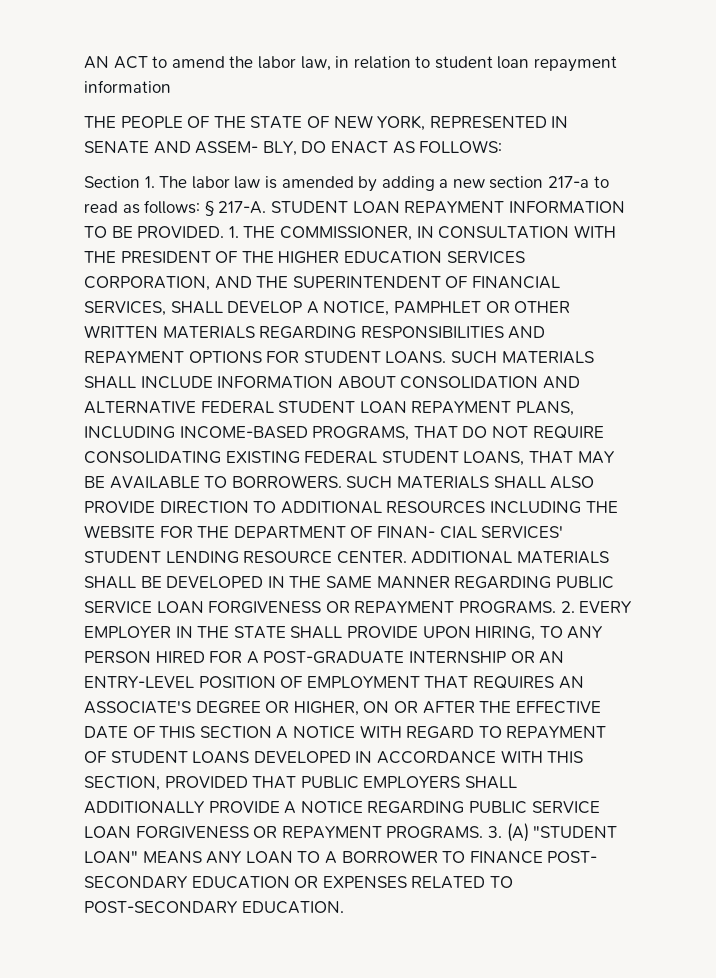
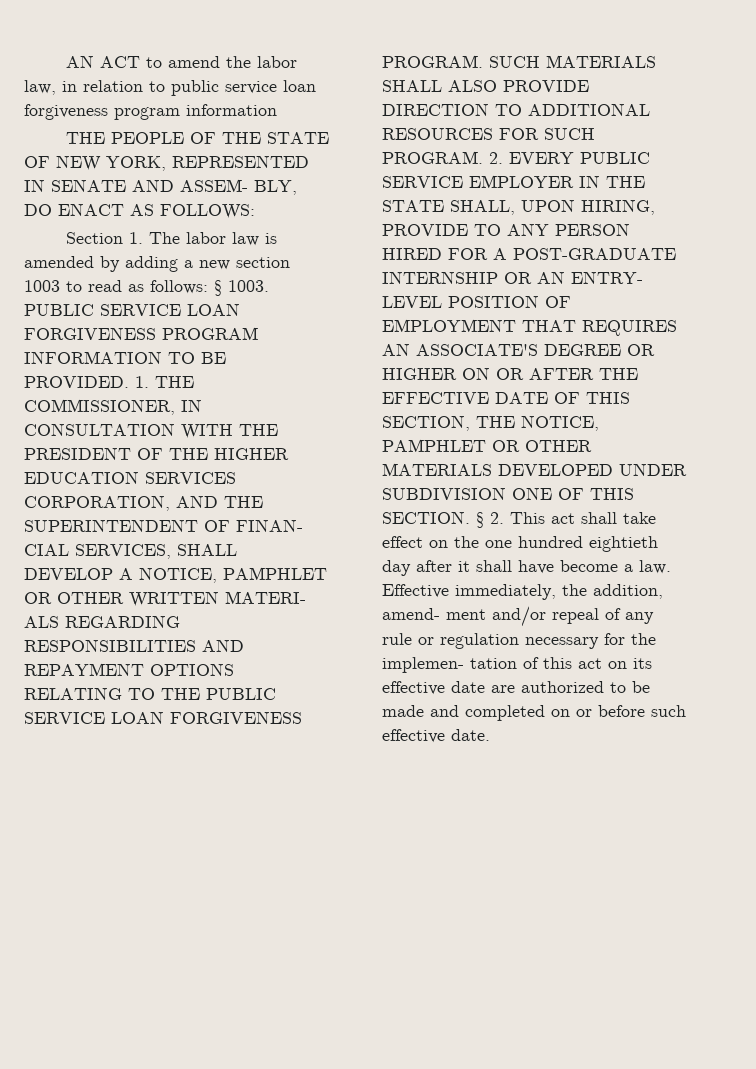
[434,56,618,72] student loan repayment -> [171,80,316,96] [24,104,180,120] public service loan forgiveness program
[548,176,590,188] 217-a -> [24,280,60,292] 1003
[218,201,505,214] 217-A. STUDENT LOAN REPAYMENT -> [228,280,269,292] [24,303,240,316] [24,327,258,340] 1003. PUBLIC SERVICE LOAN FORGIVENESS PROGRAM
[471,276,560,289] FINANCIAL -> [236,519,303,532] [24,544,69,556] FINAN- CIAL
[162,326,255,339] MATERIALS -> [225,591,306,604] [24,616,59,628] MATERI- ALS
[266,351,594,364] [84,376,580,389] [84,401,574,416] [84,426,604,441] [84,451,615,466] [84,475,342,489] FOR STUDENT LOANS. SUCH MATERIALS SHALL INCLUDE INFORMATION ABOUT CONSOLIDATION AND ALTERNATIVE FEDERAL STUDENT LOAN REPAYMENT PLANS, INCLUDING INCOME-BASED PROGRAMS, THAT DO NOT REQUIRE CONSOLIDATING EXISTING FEDERAL STUDENT LOANS, THAT MAY BE AVAILABLE TO BORROWERS. -> [24,687,276,700] [24,711,302,724] [382,55,483,68] RELATING TO THE PUBLIC SERVICE LOAN FORGIVENESS PROGRAM.
[489,501,618,514] [84,525,564,539] [84,551,609,564] [84,576,614,589] [84,601,633,614] INCLUDING THE WEBSITE FOR THE DEPARTMENT OF FINAN- CIAL SERVICES' STUDENT LENDING RESOURCE CENTER. ADDITIONAL MATERIALS SHALL BE DEVELOPED IN THE SAME MANNER REGARDING PUBLIC SERVICE LOAN FORGIVENESS OR REPAYMENT PROGRAMS. 2. EVERY -> [499,128,595,140] [382,151,650,164] [382,176,463,188] FOR SUCH PROGRAM. 2. EVERY PUBLIC SERVICE
[290,626,418,639] SHALL PROVIDE -> [450,200,515,215] SHALL,
(536, 633) none -> [382,224,468,236] PROVIDE
[84,676,194,688] ENTRY-LEVEL -> [571,271,643,284] [382,296,442,308] ENTRY- LEVEL
[293,701,359,716] HIGHER, -> [382,368,457,380] HIGHER
[199,725,607,739] [84,750,584,764] [84,776,517,791] [84,801,600,814] [84,823,618,842] [84,850,598,864] [84,876,513,889] [84,901,344,914] SECTION A NOTICE WITH REGARD TO REPAYMENT OF STUDENT LOANS DEVELOPED IN ACCORDANCE WITH THIS SECTION, PROVIDED THAT PUBLIC EMPLOYERS SHALL ADDITIONALLY PROVIDE A NOTICE REGARDING PUBLIC SERVICE LOAN FORGIVENESS OR REPAYMENT PROGRAMS. 3. (A) "STUDENT LOAN" MEANS ANY LOAN TO A BORROWER TO FINANCE POST- SECONDARY EDUCATION OR EXPENSES RELATED TO POST-SECONDARY EDUCATION. -> [382,415,599,431] [382,439,592,452] [382,463,687,476] [382,487,634,500] [382,511,656,528] [382,536,658,552] [382,560,671,576] [382,584,663,600] [382,606,654,627] [382,633,656,649] [382,657,652,673] [382,681,650,695] [382,705,686,721] [382,729,490,743] SECTION, THE NOTICE, PAMPHLET OR OTHER MATERIALS DEVELOPED UNDER SUBDIVISION ONE OF THIS SECTION. § 2. This act shall take effect on the one hundred eightieth day after it shall have become a law. Effective immediately, the addition, amend- ment and/or repeal of any rule or regulation necessary for the implemen- tation of this act on its effective date are authorized to be made and completed on or before such effective date.

